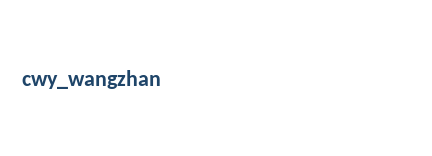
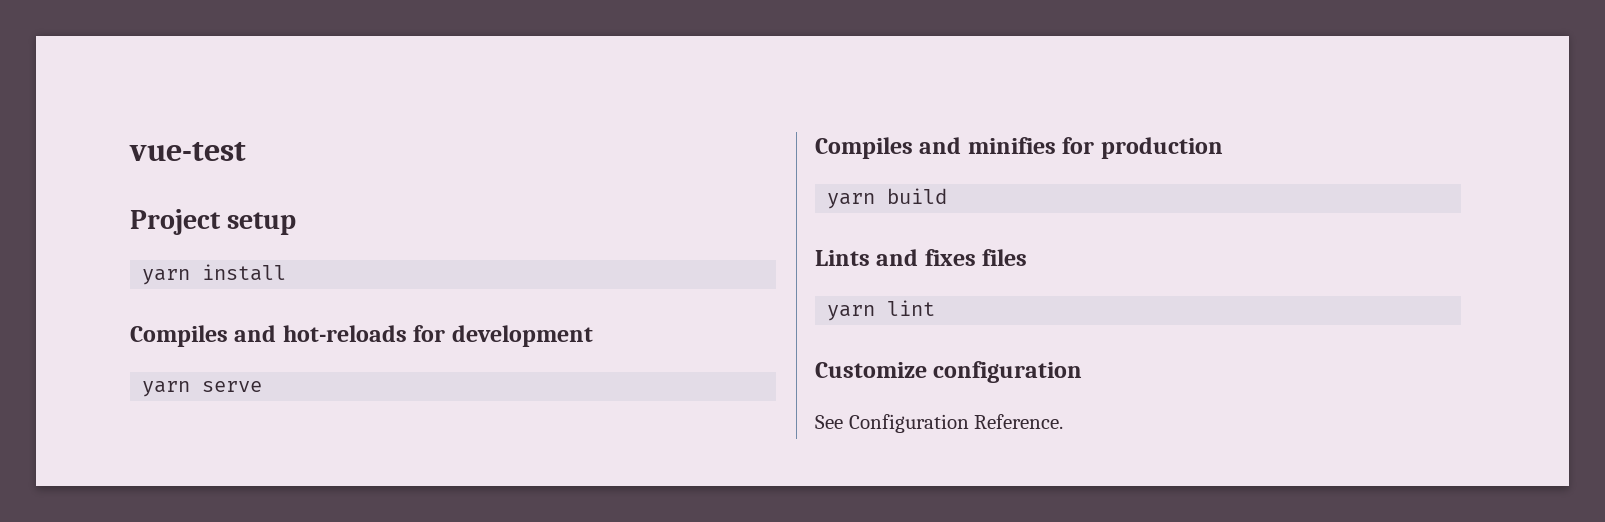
[22,70,161,89] cwy_wangzhan -> [129,142,246,161] [130,209,297,235] [142,264,287,285] [130,325,593,347] [142,381,263,397] [815,137,1223,159] [827,188,948,209] [815,249,1028,266] [827,300,936,321] [815,361,1083,383] [815,414,1064,433] vue-test // Project setup // yarn install // Compiles and hot-reloads for development // yarn serve // Compiles and minifies for production // yarn build // Lints and fixes files // yarn lint // Customize configuration // See Configuration Reference.

